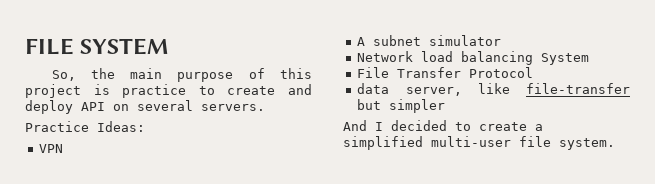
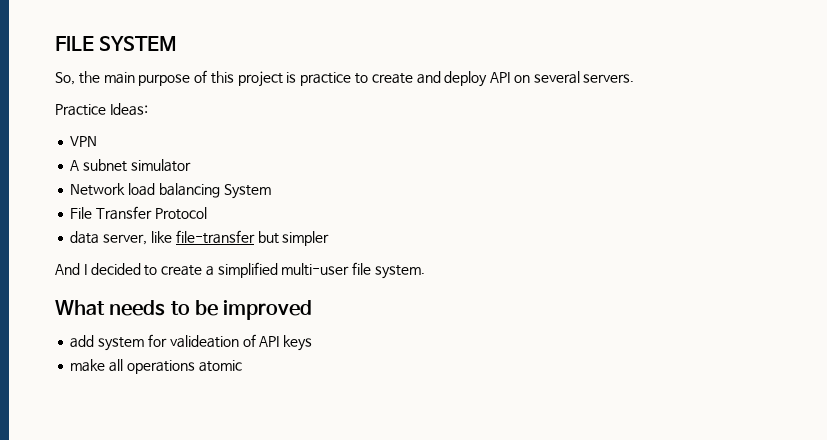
(615, 144) none -> [55,300,313,320] [70,334,313,351] [70,359,242,374] // What needs to be improved // add system for valideation of API keys // make all operations atomic

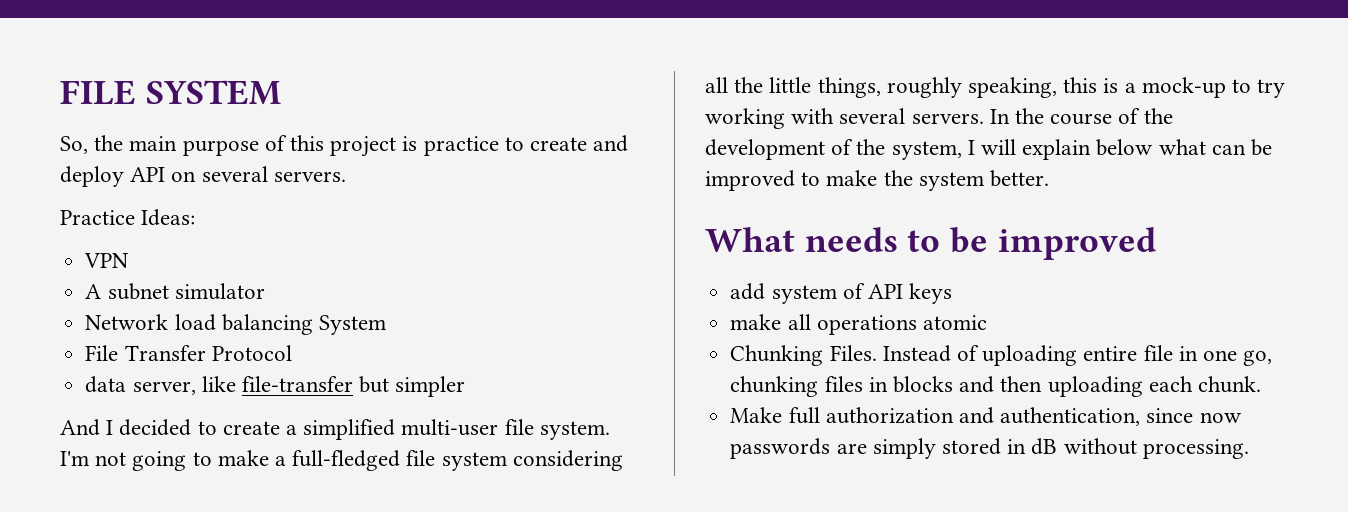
(426, 272) none -> [60,450,623,471] [705,77,1286,98] [705,108,1173,129] [705,139,1273,160] [705,170,1050,191] I'm not going to make a full-fledged file system considering all the little things, roughly speaking, this is a mock-up to try working with several servers. In the course of the development of the system, I will explain below what can be improved to make the system better.
[147,334,239,348] for valideation -> (837, 294) none
(242, 366) none -> [730,345,1273,366] [730,376,1261,397] [730,407,1242,426] [730,438,1249,459] // Chunking Files. Instead of uploading entire file in one go, chunking files in blocks and then uploading each chunk. // Make full authorization and authentication, since now passwords are simply stored in dB without processing.

